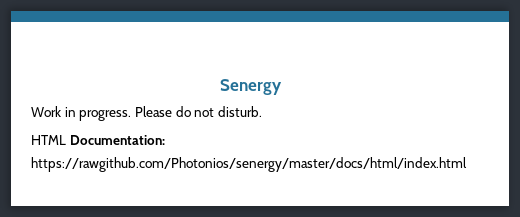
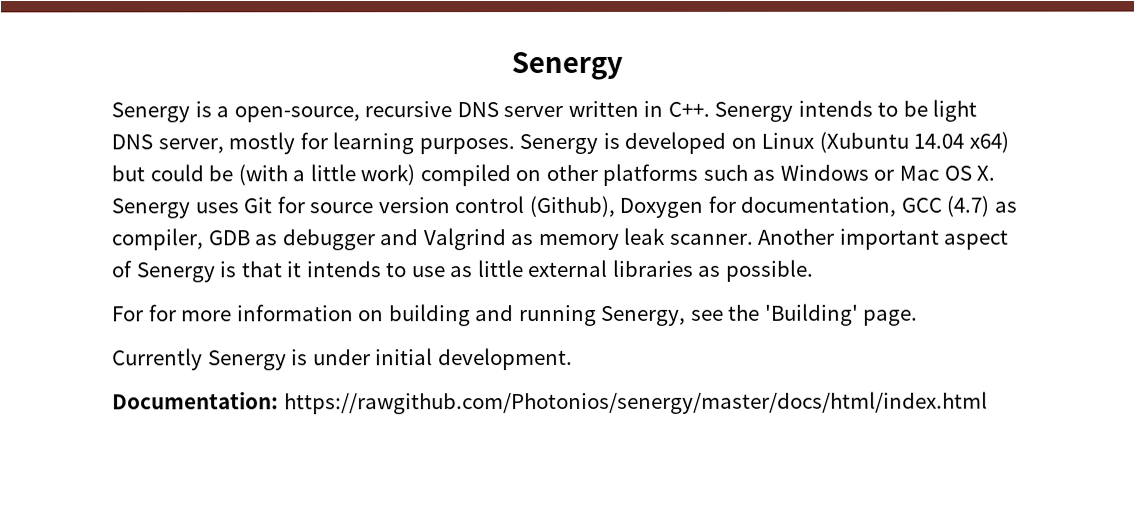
[31,106,262,121] [31,135,66,145] Work in progress. Please do not disturb. // HTML -> [111,99,978,123] [111,131,1009,155] [111,163,996,187] [111,195,1017,219] [111,227,1009,251] [112,259,814,283] [112,303,919,327] [112,347,573,371] Senergy is a open-source, recursive DNS server written in C++. Senergy intends to be light DNS server, mostly for learning purposes. Senergy is developed on Linux (Xubuntu 14.04 x64) but could be (with a little work) compiled on other platforms such as Windows or Mac OS X. Senergy uses Git for source version control (Github), Doxygen for documentation, GCC (4.7) as compiler, GDB as debugger and Valgrind as memory leak scanner. Another important aspect of Senergy is that it intends to use as little external libraries as possible. // For for more information on building and running Senergy, see the 'Building' page. // Currently Senergy is under initial development. //

